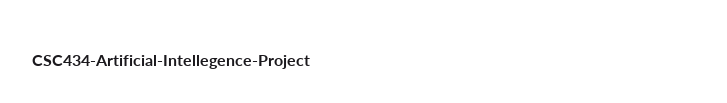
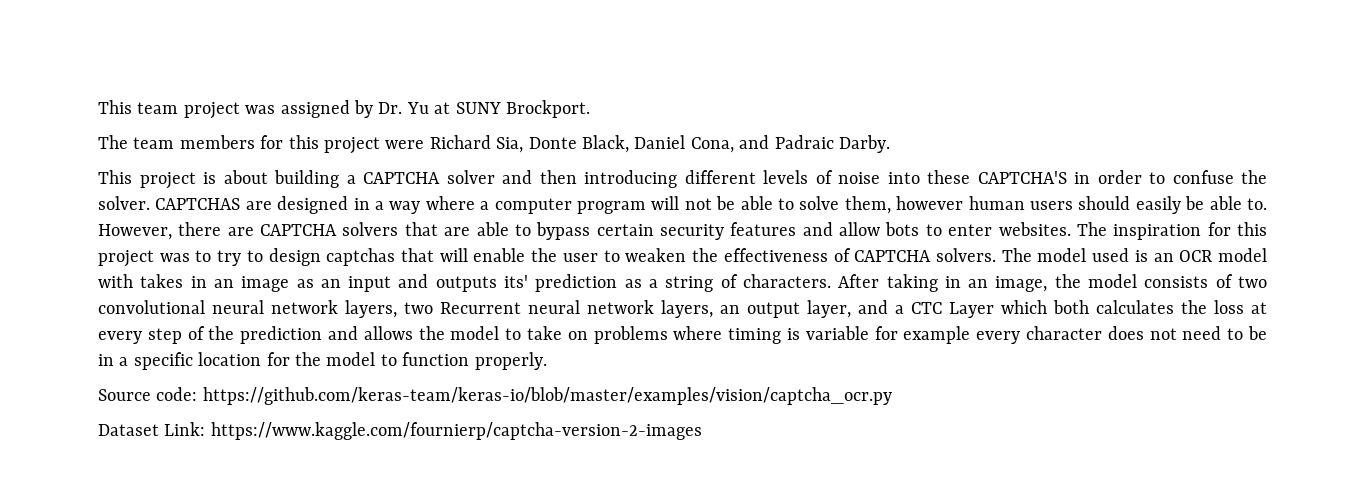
[32,55,310,69] CSC434-Artificial-Intellegence-Project -> [98,100,590,119] [98,135,890,154] [98,170,1267,189] [98,196,1267,214] [98,222,1267,240] [98,248,1268,267] [98,274,1267,292] [98,300,1267,318] [98,326,1267,344] [98,352,547,370] [98,387,892,405] [98,422,702,440] This team project was assigned by Dr. Yu at SUNY Brockport. // The team members for this project were Richard Sia, Donte Black, Daniel Cona, and Padraic Darby. // This project is about building a CAPTCHA solver and then introducing different levels of noise into these CAPTCHA'S in order to confuse the solver. CAPTCHAS are designed in a way where a computer program will not be able to solve them, however human users should easily be able to. However, there are CAPTCHA solvers that are able to bypass certain security features and allow bots to enter websites. The inspiration for this project was to try to design captchas that will enable the user to weaken the effectiveness of CAPTCHA solvers. The model used is an OCR model with takes in an image as an input and outputs its' prediction as a string of characters. After taking in an image, the model consists of two convolutional neural network layers, two Recurrent neural network layers, an output layer, and a CTC Layer which both calculates the loss at every step of the prediction and allows the model to take on problems where timing is variable for example every character does not need to be in a specific location for the model to function properly. // Source code: https://github.com/keras-team/keras-io/blob/master/examples/vision/captcha_ocr.py // Dataset Link: https://www.kaggle.com/fournierp/captcha-version-2-images

